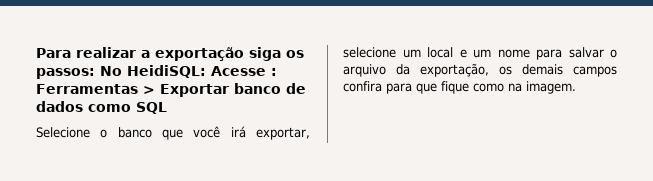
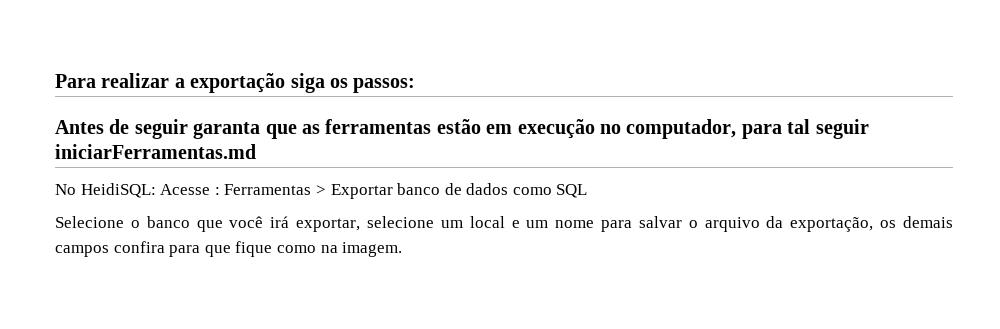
(95, 73) none -> [55,119,869,139] [55,144,256,159] // Antes de seguir garanta que as ferramentas estão em execução no computador, para tal seguir iniciarFerramentas.md //

